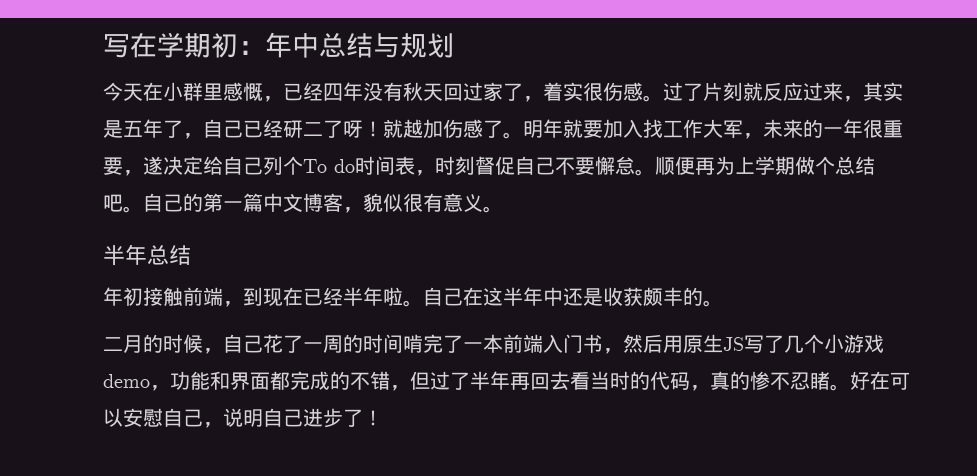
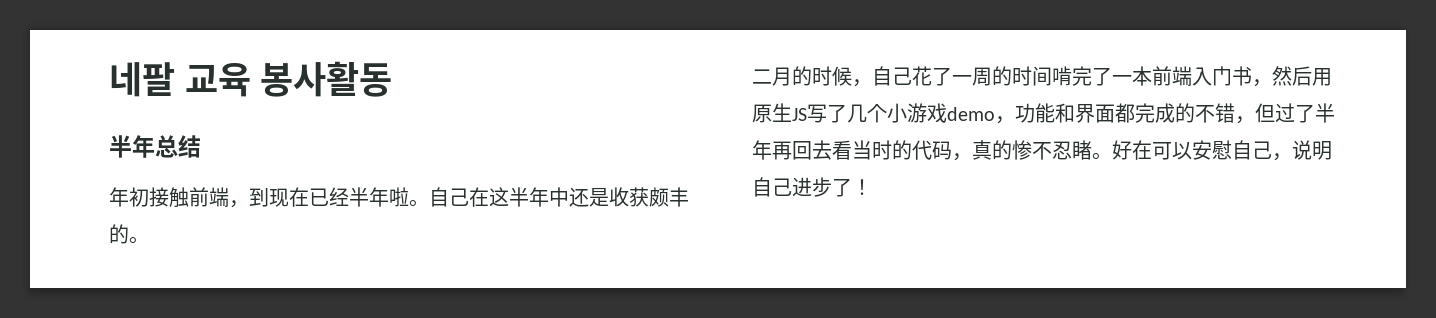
[103,32,454,58] [103,82,903,102] [103,119,903,139] [103,156,875,176] [103,193,503,213] 写在学期初：年中总结与规划 // 今天在小群里感慨，已经四年没有秋天回过家了，着实很伤感。过了片刻就反应过来，其实是五年了，自己已经研二了呀！就越加伤感了。明年就要加入找工作大军，未来的一年很重要，遂决定给自己列个To do时间表，时刻督促自己不要懈怠。顺便再为上学期做个总结吧。自己的第一篇中文博客，貌似很有意义。 -> [109,61,393,97] 네팔 교육 봉사활동

